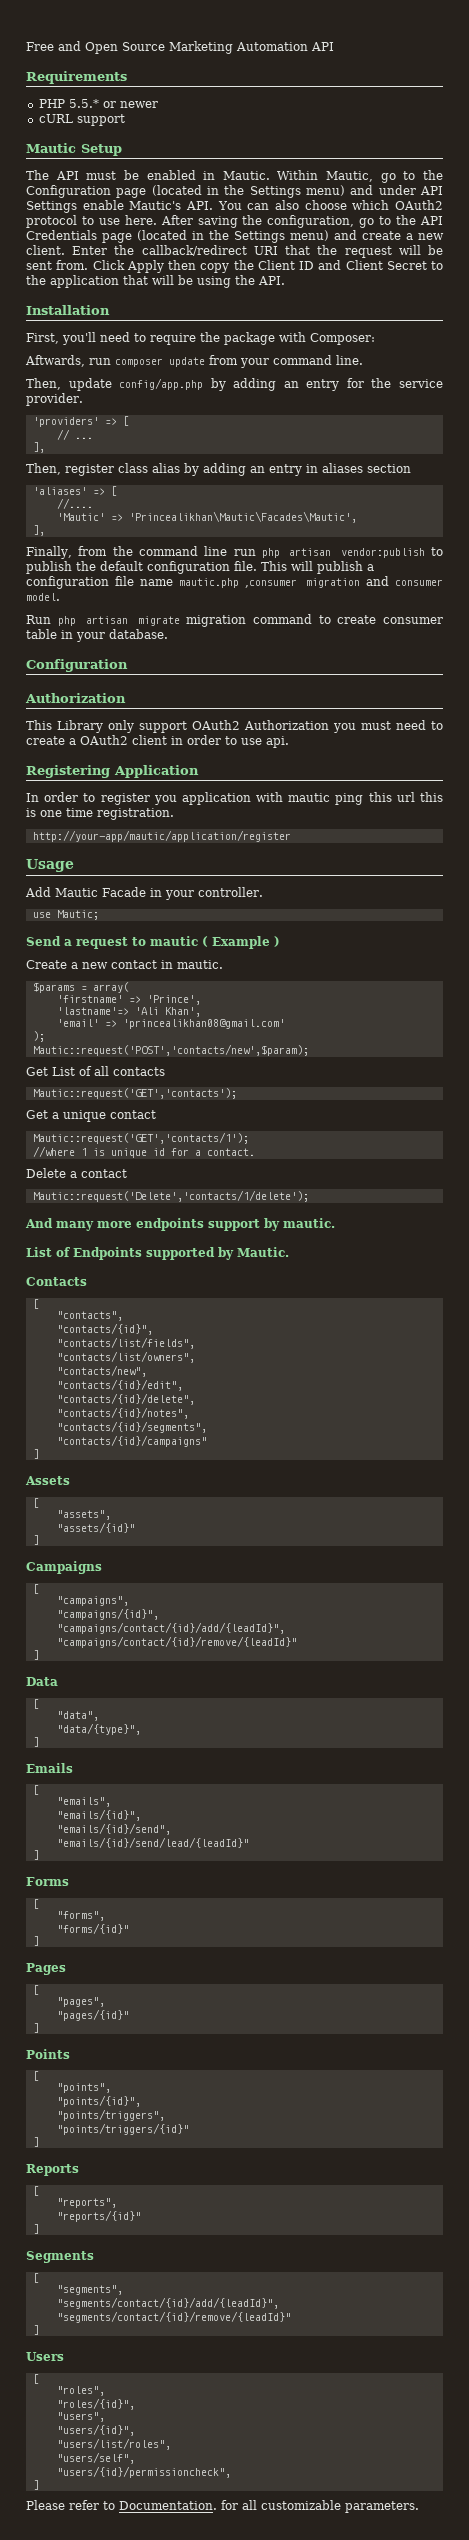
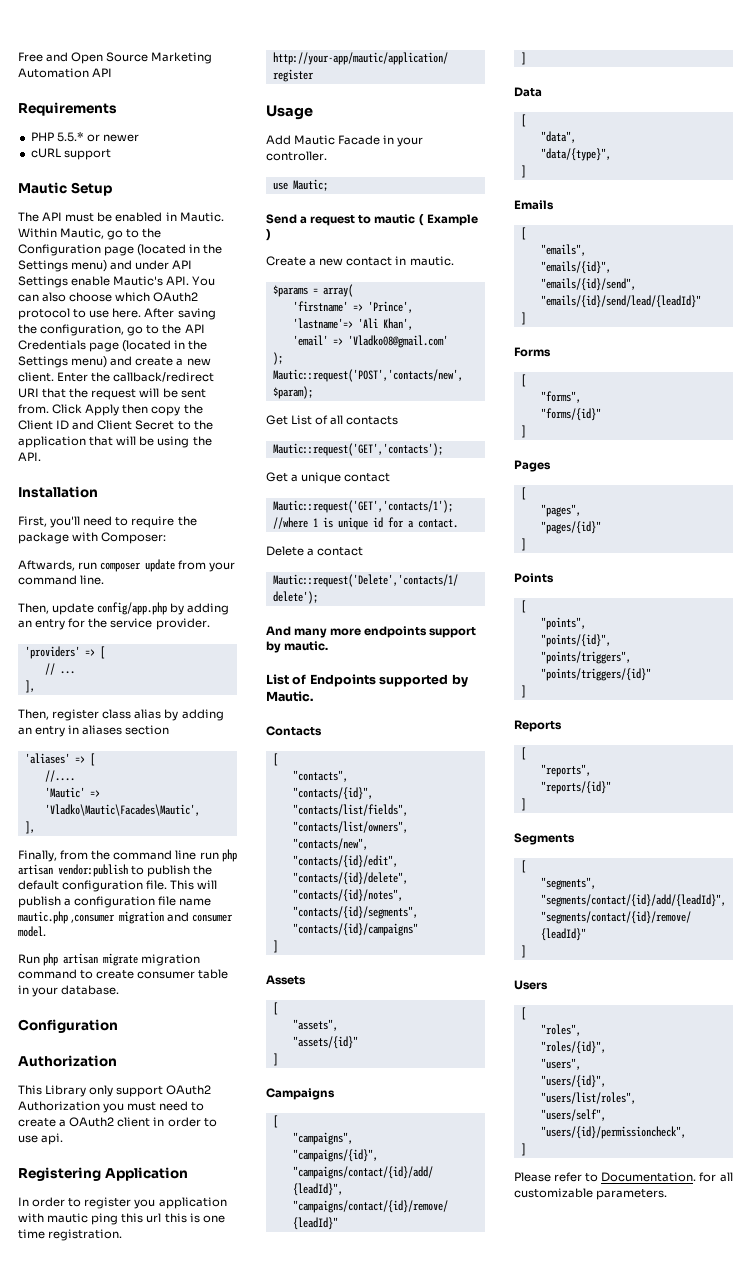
[128,511,357,523] 'Princealikhan\Mautic\Facades\Mautic', -> [44,804,200,816] 'Vladko\Mautic\Facades\Mautic',
[122,1019,285,1029] 'princealikhan08@gmail.com' -> [347,335,448,348] 'Vladko08@gmail.com'

